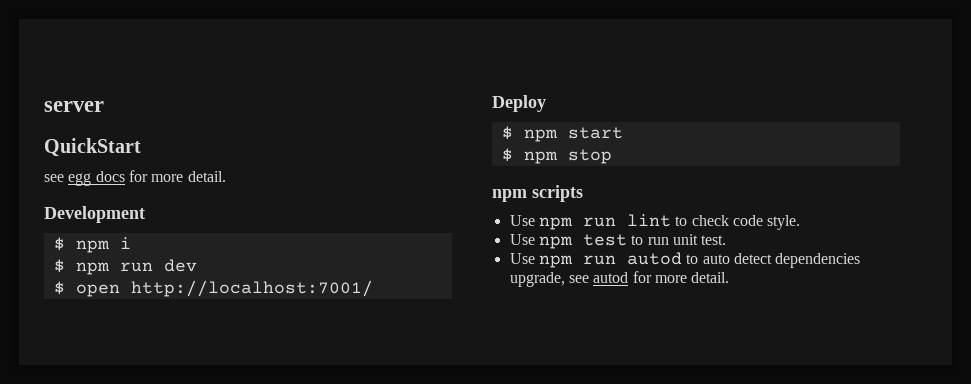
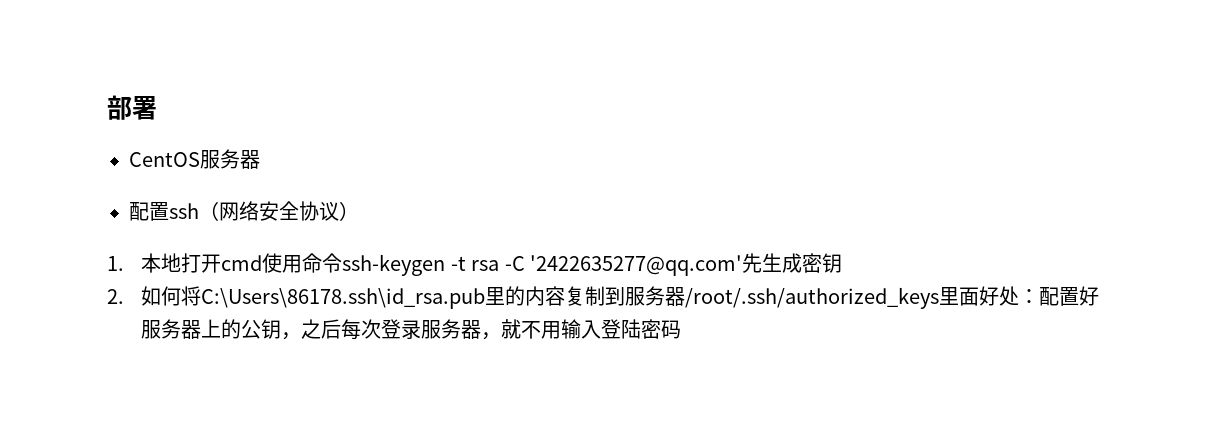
[44,101,104,112] [44,138,141,157] [44,170,226,186] [44,206,145,223] [53,237,131,253] [53,259,197,275] [53,280,373,297] [492,95,546,112] [501,126,623,142] [501,148,612,164] [492,185,583,202] [509,214,801,230] [509,234,727,249] [509,252,861,268] [509,271,730,287] server // QuickStart // see egg docs for more detail. // Development // $ npm i // $ npm run dev // $ open http://localhost:7001/ // Deploy // $ npm start // $ npm stop // npm scripts // Use npm run lint to check code style. // Use npm test to run unit test. // Use npm run autod to auto detect dependencies upgrade, see autod for more detail. -> [107,95,157,120] [129,149,260,169] [129,201,359,221] [107,253,843,276] [107,286,1100,309] [141,319,682,340] 部署 // CentOS服务器 // 配置ssh（网络安全协议） // 1.本地打开cmd使用命令ssh-keygen -t rsa -C '2422635277@qq.com'先生成密钥 // 2.如何将C:\Users\86178.ssh\id_rsa.pub里的内容复制到服务器/root/.ssh/authorized_keys里面好处：配置好服务器上的公钥，之后每次登录服务器，就不用输入登陆密码

